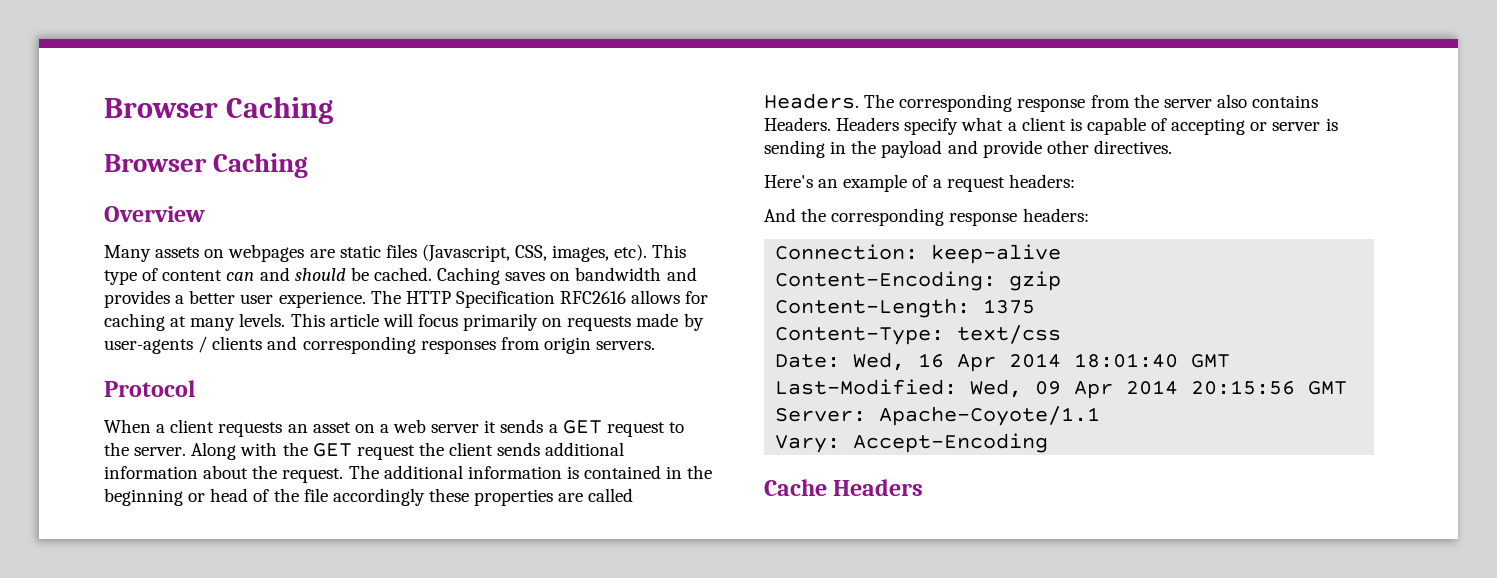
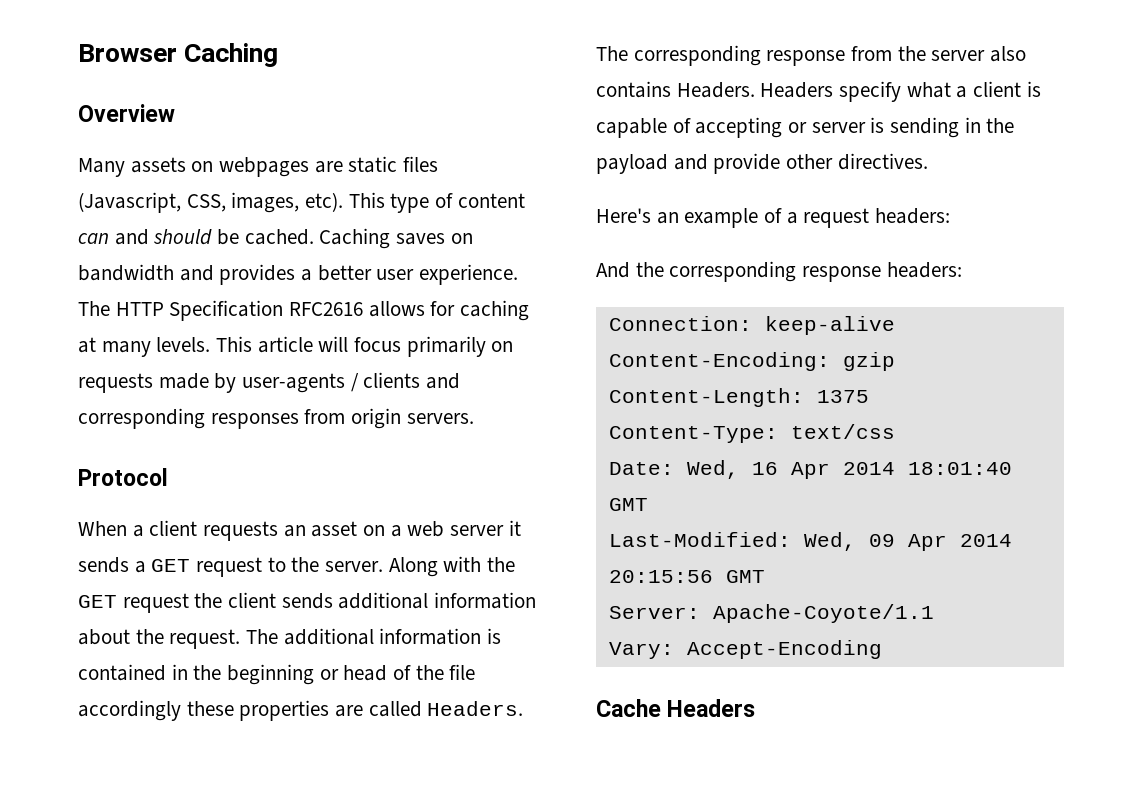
[104,96,334,124] [104,153,309,178] Browser Caching // Browser Caching -> [78,43,279,67] Browser Caching

